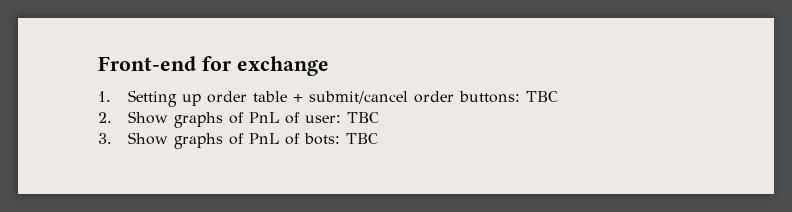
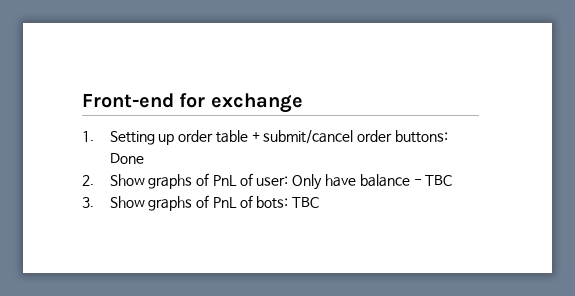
[525,91,558,102] TBC -> [109,153,144,164] Done
(341, 119) none -> [292,174,422,190] Only have balance -

